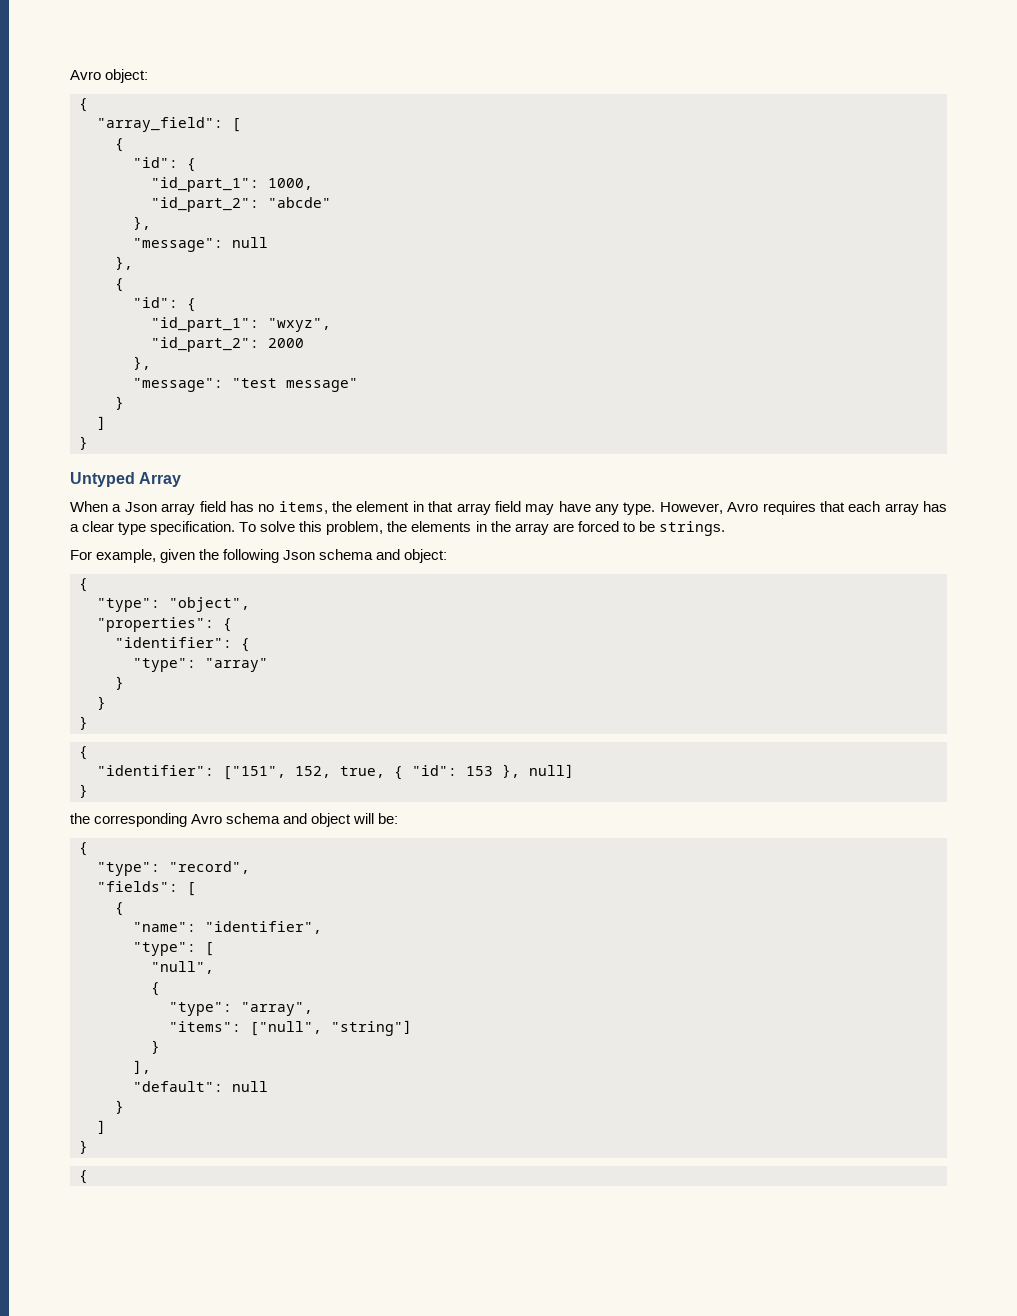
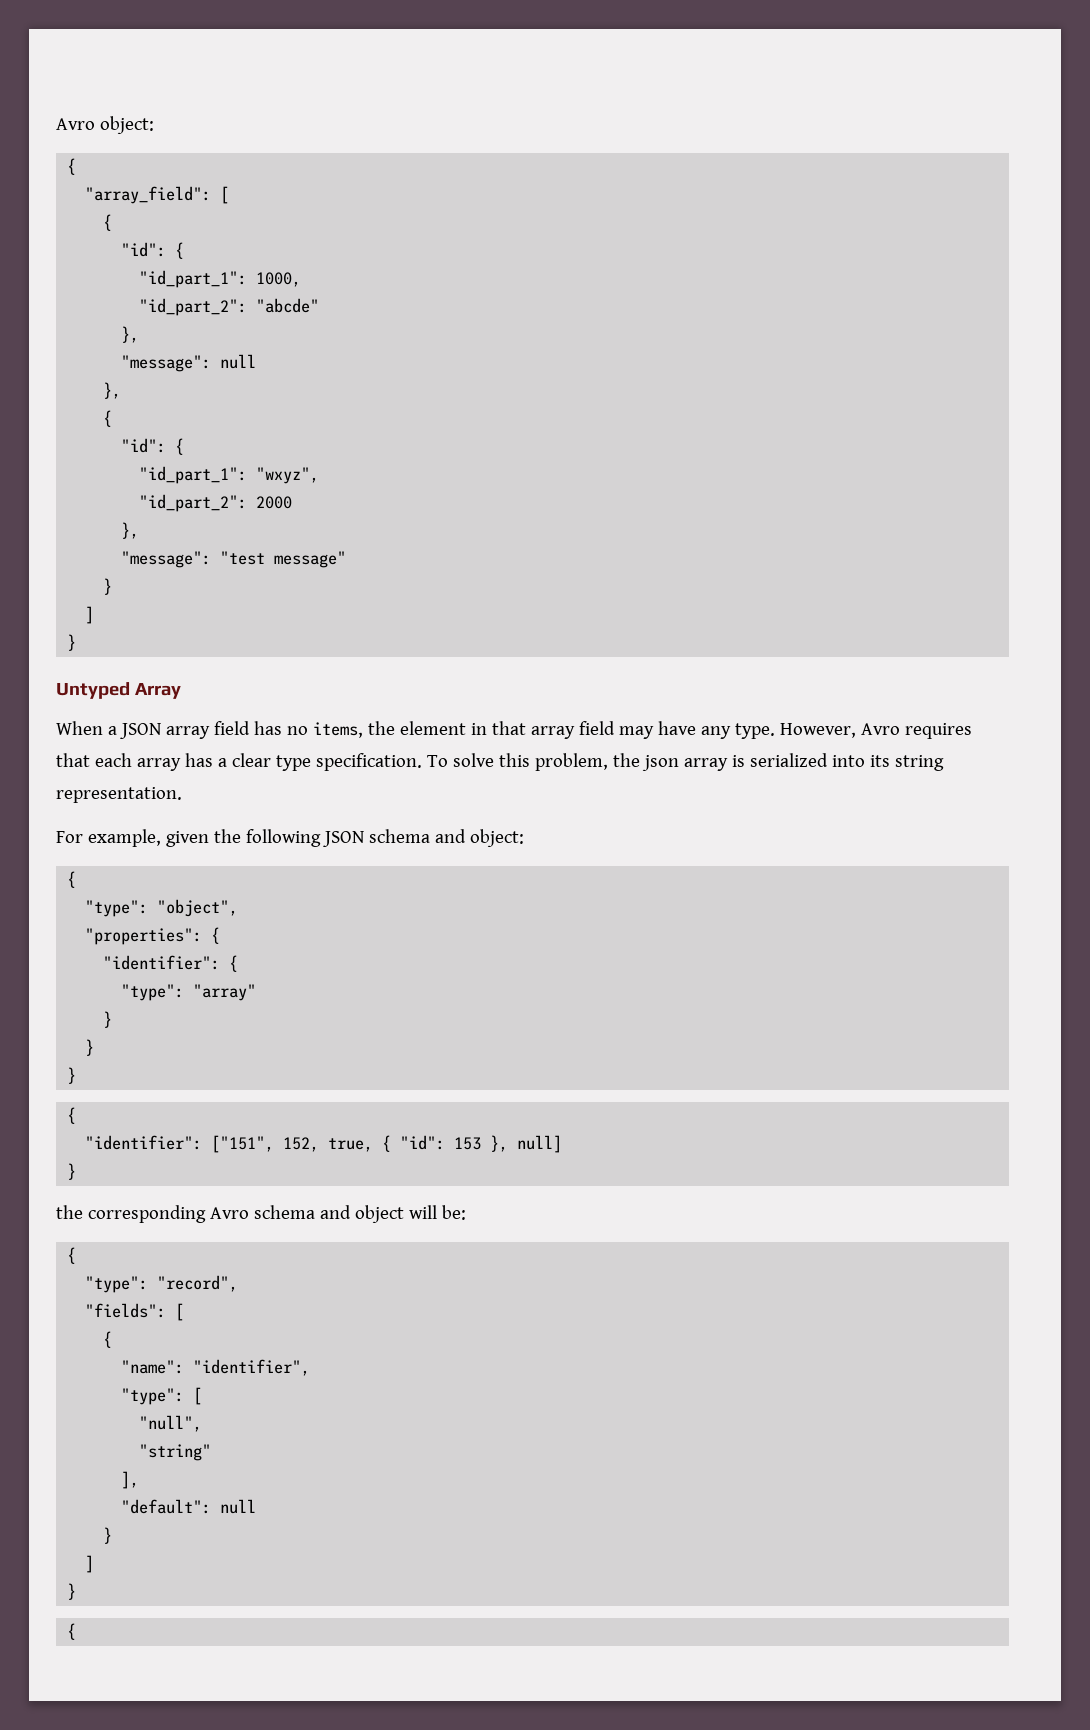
[124,502,157,512] Json -> [119,723,161,739] JSON
[411,521,725,536] elements in the array are forced to be strings. -> [641,753,944,771] [56,787,182,803] json array is serialized into its string representation.
[283,550,316,560] Json -> [322,831,364,847] JSON
[151,982,160,996] [169,1002,313,1016] [169,1020,412,1036] [151,1040,160,1054] { // "type": "array", // "items": ["null", "string"] // } -> [139,1444,212,1461] "string"

